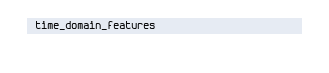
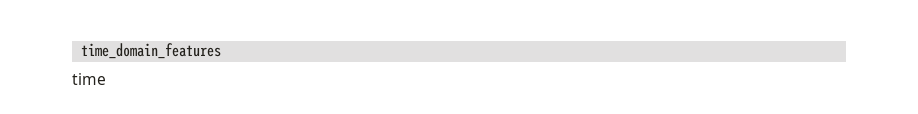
(155, 25) none -> [72,73,106,85] // time

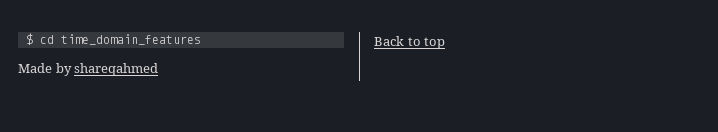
(81, 51) none -> [25,33,54,45] $ cd
[72,73,106,85] time -> [18,63,159,76] [374,36,446,49] Made by shareqahmed // Back to top

